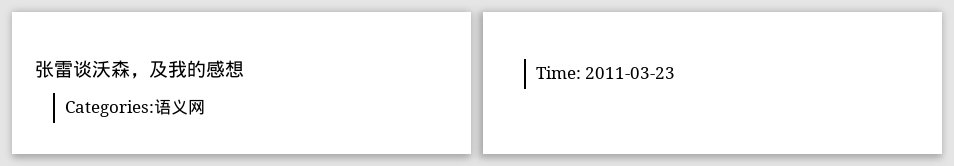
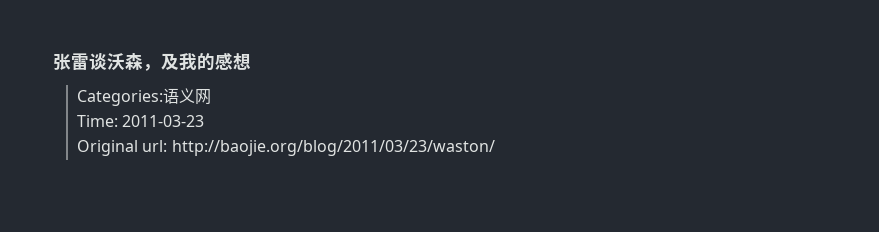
(676, 73) none -> [76,140,495,156] // Original url: http://baojie.org/blog/2011/03/23/waston/

